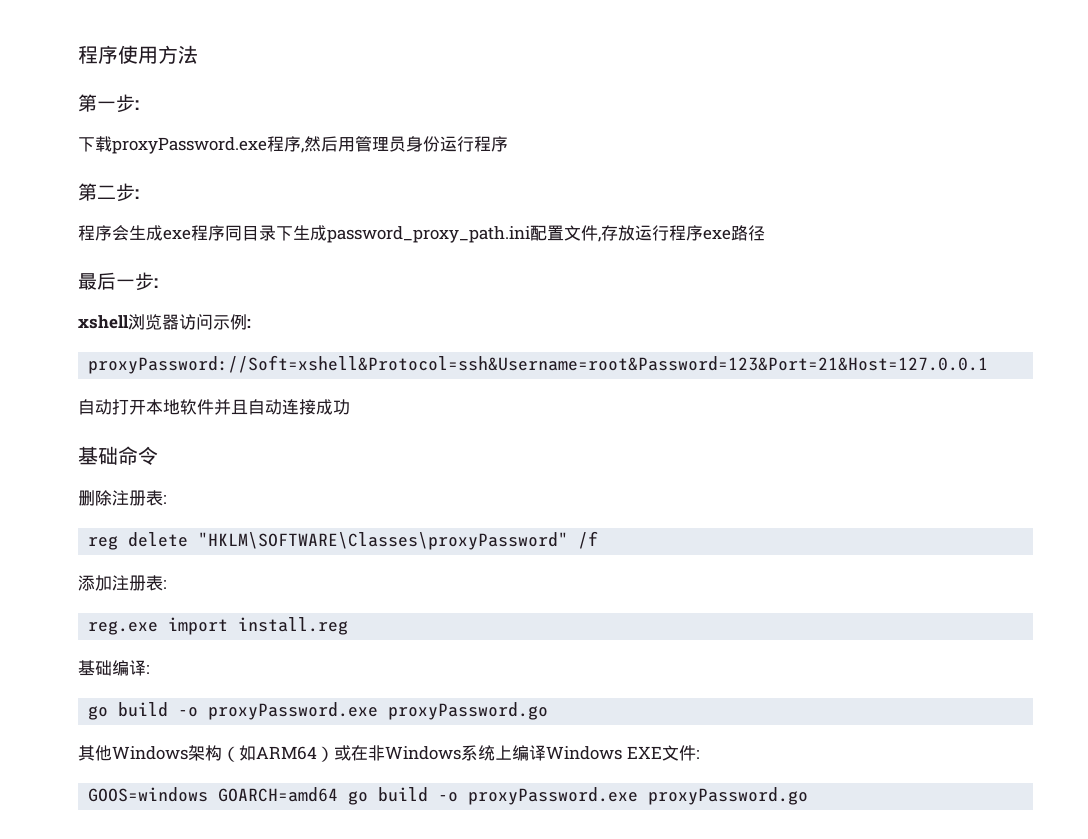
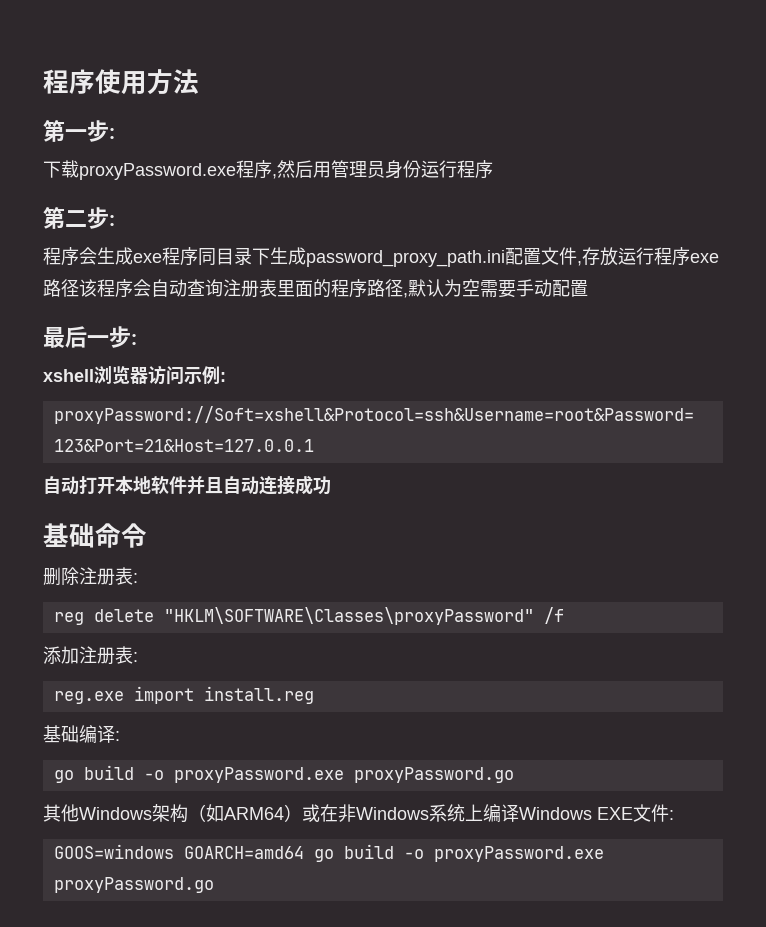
(765, 233) none -> [79,279,588,298] 该程序会自动查询注册表里面的程序路径,默认为空需要手动配置

